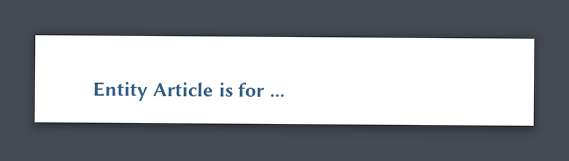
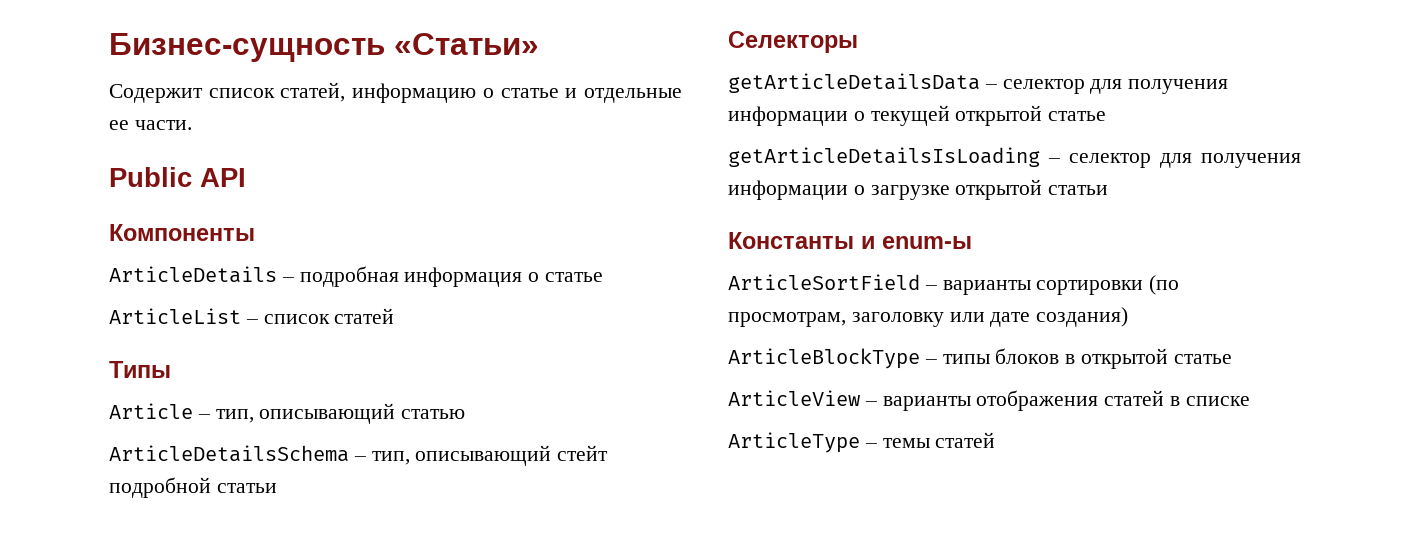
[92,81,285,102] Entity Article is for ... -> [109,33,539,62] [109,82,682,103] [109,120,192,130] [109,167,246,187] [109,224,255,241] [109,266,604,287] [109,308,395,324] [109,361,171,378] [109,403,466,424] [109,445,609,466] [109,477,277,498] [728,31,858,53] [728,73,1229,94] [728,105,1107,126] [728,147,1301,168] [728,179,1109,200] [728,232,972,249] [728,274,1180,295] [728,307,1129,327] [728,348,1232,369] [728,390,1250,411] [728,432,996,453] Бизнес-сущность «Статьи» // Содержит список статей, информацию о статье и отдельные ее части. // Public API // Компоненты // ArticleDetails – подробная информация о статье // ArticleList – список статей // Типы // Article – тип, описывающий статью // ArticleDetailsSchema – тип, описывающий стейт подробной статьи // Селекторы // getArticleDetailsData – селектор для получения информации о текущей открытой статье // getArticleDetailsIsLoading – селектор для получения информации о загрузке открытой статьи // Константы и enum-ы // ArticleSortField – варианты сортировки (по просмотрам, заголовку или дате создания) // ArticleBlockType – типы блоков в открытой статье // ArticleView – варианты отображения статей в списке // ArticleType – темы статей

